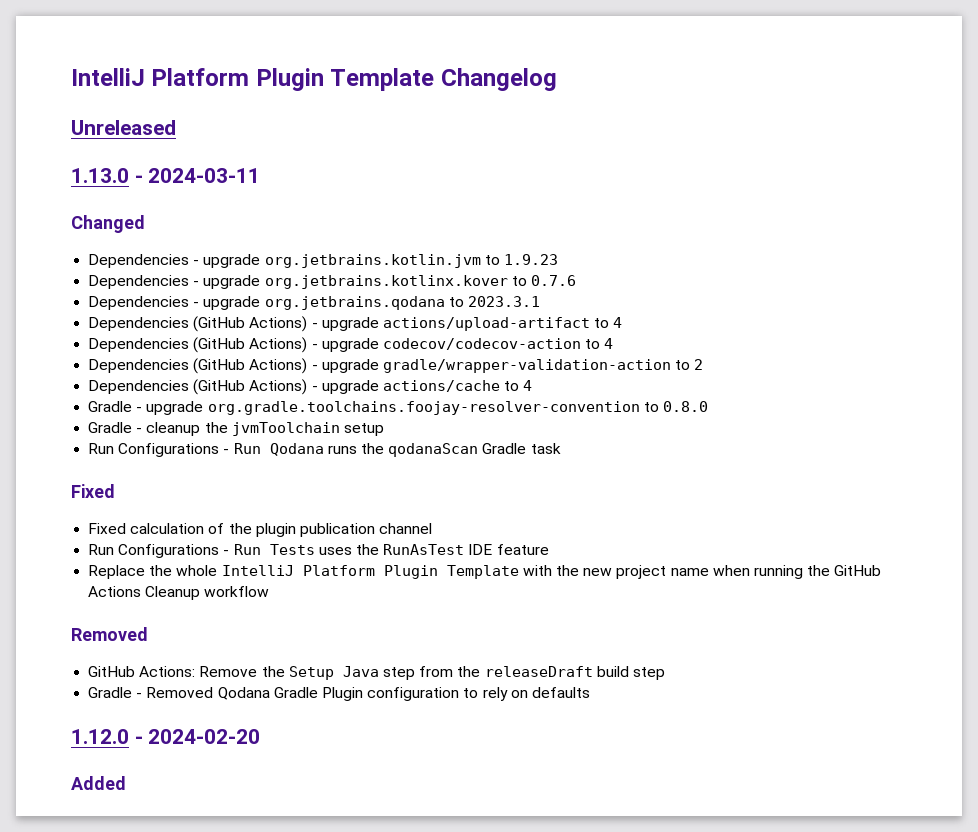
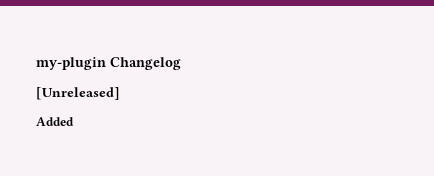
[71,68,557,91] [71,120,176,135] [71,168,261,183] [71,215,145,233] [88,254,558,268] [88,275,576,289] [88,296,540,310] [88,316,623,332] [88,337,614,353] [88,358,704,374] [88,379,533,395] [88,401,708,415] [88,422,384,436] [88,443,561,457] [71,484,115,498] [88,523,433,537] [88,544,549,558] [88,565,882,579] [88,586,270,600] [71,627,148,641] [88,666,665,680] [88,687,590,701] [71,729,261,744] IntelliJ Platform Plugin Template Changelog // Unreleased // 1.13.0 - 2024-03-11 // Changed // Dependencies - upgrade org.jetbrains.kotlin.jvm to 1.9.23 // Dependencies - upgrade org.jetbrains.kotlinx.kover to 0.7.6 // Dependencies - upgrade org.jetbrains.qodana to 2023.3.1 // Dependencies (GitHub Actions) - upgrade actions/upload-artifact to 4 // Dependencies (GitHub Actions) - upgrade codecov/codecov-action to 4 // Dependencies (GitHub Actions) - upgrade gradle/wrapper-validation-action to 2 // Dependencies (GitHub Actions) - upgrade actions/cache to 4 // Gradle - upgrade org.gradle.toolchains.foojay-resolver-convention to 0.8.0 // Gradle - cleanup the jvmToolchain setup // Run Configurations - Run Qodana runs the qodanaScan Gradle task // Fixed // Fixed calculation of the plugin publication channel // Run Configurations - Run Tests uses the RunAsTest IDE feature // Replace the whole IntelliJ Platform Plugin Template with the new project name when running the GitHub Actions Cleanup workflow // Removed // GitHub Actions: Remove the Setup Java step from the releaseDraft build step // Gradle - Removed Qodana Gradle Plugin configuration to rely on defaults // 1.12.0 - 2024-02-20 -> [36,57,181,70] [36,87,120,100] my-plugin Changelog // [Unreleased]

